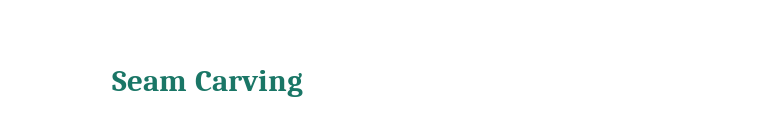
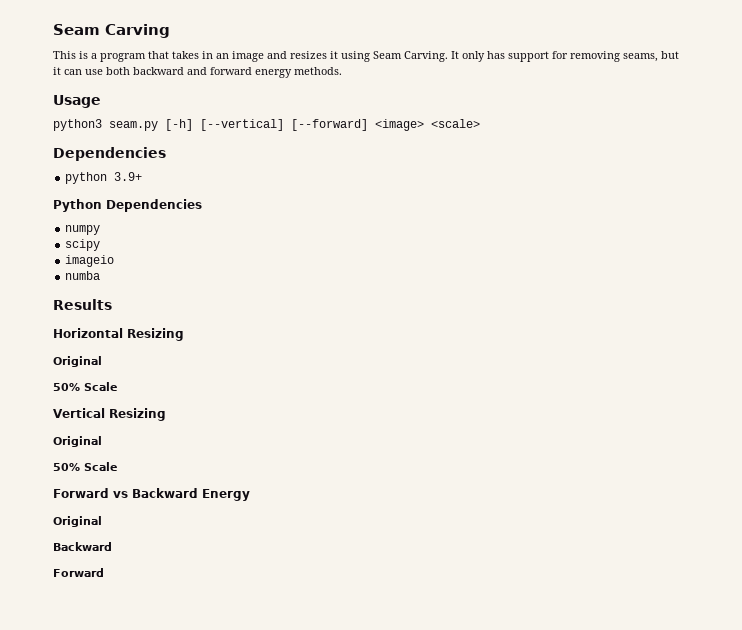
(304, 83) none -> [53,51,679,62] [53,67,342,78] [53,95,101,108] [53,119,480,131] [53,147,166,161] [65,172,143,184] [53,199,202,212] [65,225,101,235] [65,239,101,251] [65,255,115,267] [65,271,101,280] [53,299,112,310] [53,328,184,341] [53,356,102,367] [53,382,117,391] [53,408,166,421] [53,436,102,447] [53,462,117,471] [53,488,250,501] [53,516,102,527] [53,542,112,551] [53,568,104,577] // This is a program that takes in an image and resizes it using Seam Carving. It only has support for removing seams, but it can use both backward and forward energy methods. // Usage // python3 seam.py [-h] [--vertical] [--forward] <image> <scale> // Dependencies // python 3.9+ // Python Dependencies // numpy // scipy // imageio // numba // Results // Horizontal Resizing // Original // 50% Scale // Vertical Resizing // Original // 50% Scale // Forward vs Backward Energy // Original // Backward // Forward

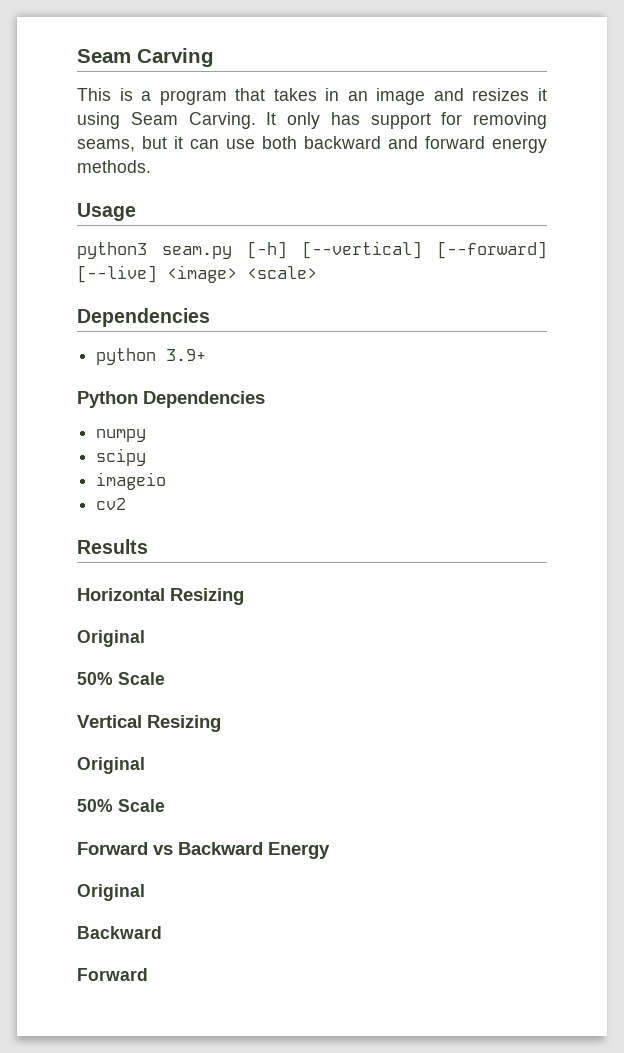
(368, 125) none -> [77,265,157,283] [--live]
[65,271,101,280] numba -> [96,498,127,510] cv2

